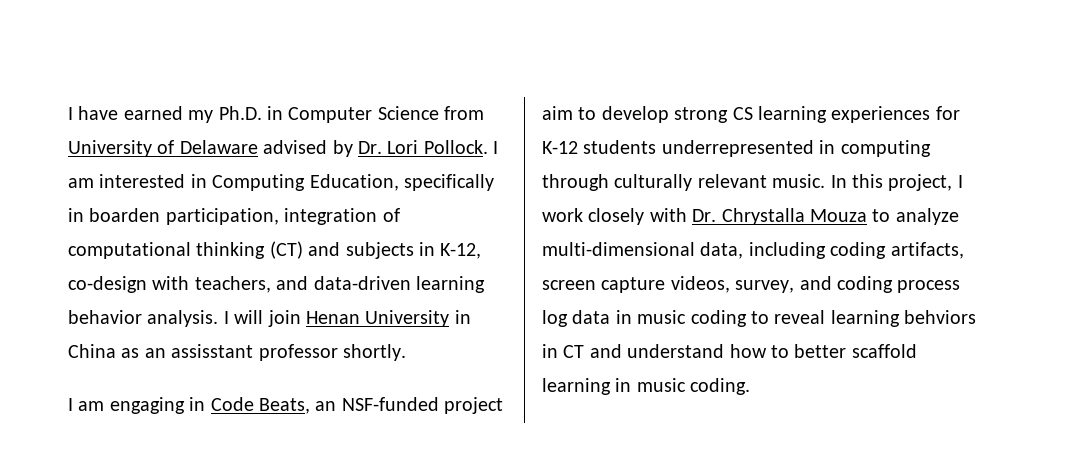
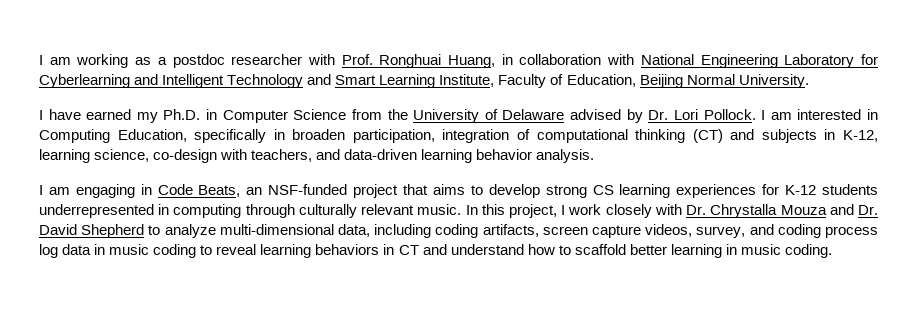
[68,107,73,120] I -> [39,54,879,68] [39,74,809,88] [39,110,43,120] I am working as a postdoc researcher with Prof. Ronghuai Huang, in collaboration with National Engineering Laboratory for Cyberlearning and Intelligent Technology and Smart Learning Institute, Faculty of Education, Beijing Normal University. // I
(485, 113) none -> [387,109,408,120] the
[89,208,161,222] boarden -> [292,129,346,140] broaden
(482, 251) none -> [39,149,150,163] learning science,
[223,310,471,327] [68,344,406,361] I will join Henan University in China as an assisstant professor shortly. -> (595, 156) none
[542,106,573,120] aim -> [403,184,465,195] that aims
(867, 215) none -> [829,204,878,215] [39,224,145,238] and Dr. David Shepherd
[904,310,977,324] behviors -> [315,244,380,255] behaviors
[794,344,917,358] better scaffold -> [574,244,667,255] scaffold better

